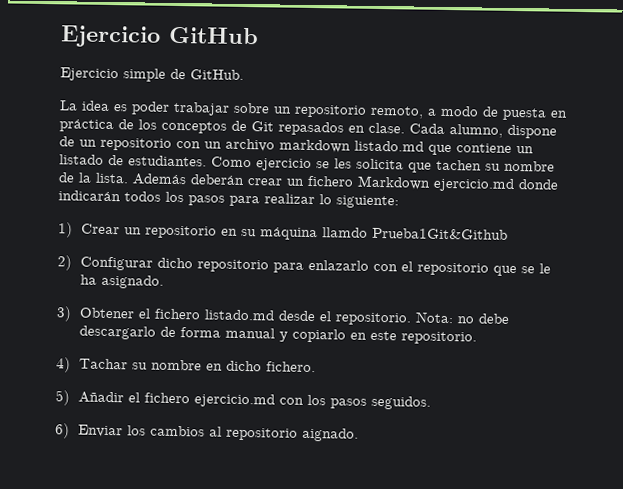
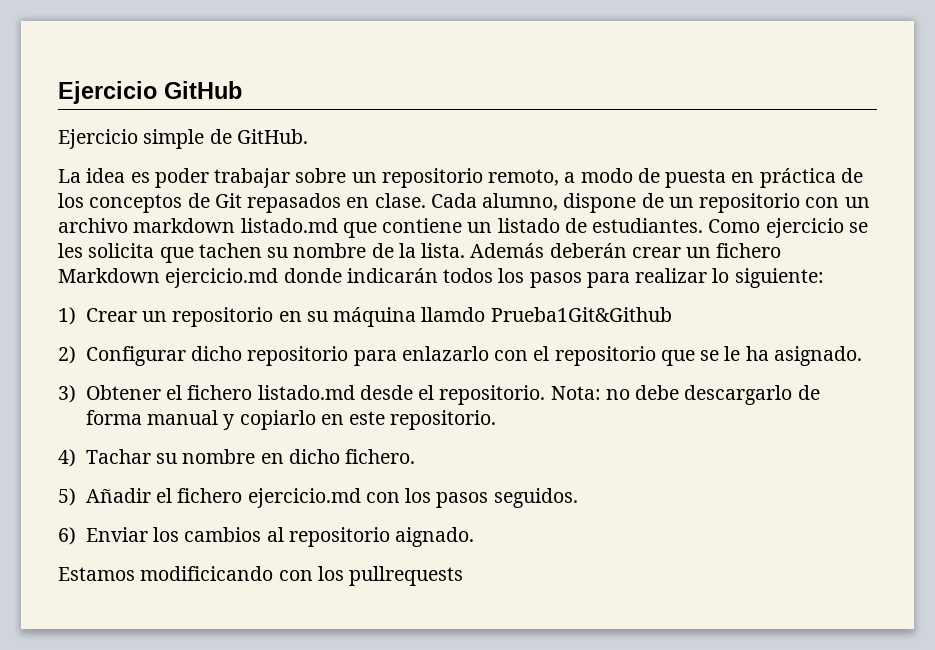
(360, 434) none -> [58,566,464,586] // Estamos modificicando con los pullrequests

